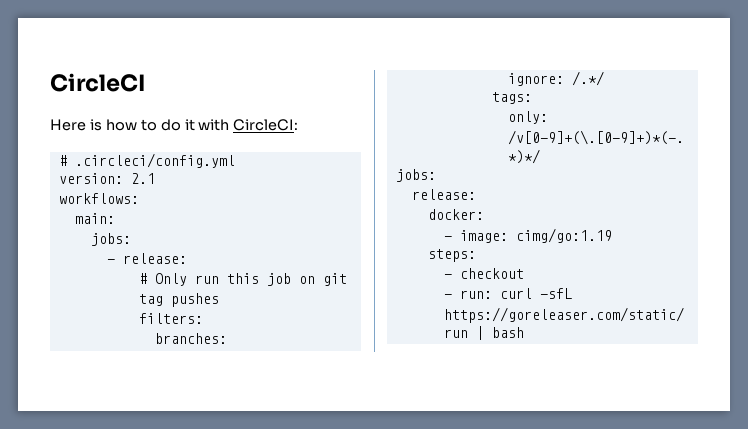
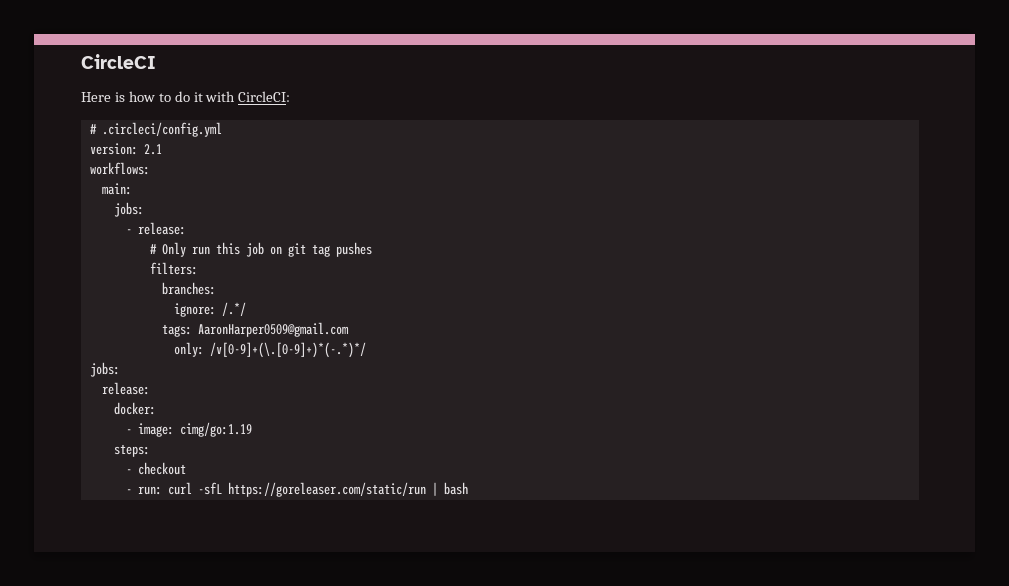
(532, 98) none -> [197,322,349,337] AaronHarper0509@gmail.com

